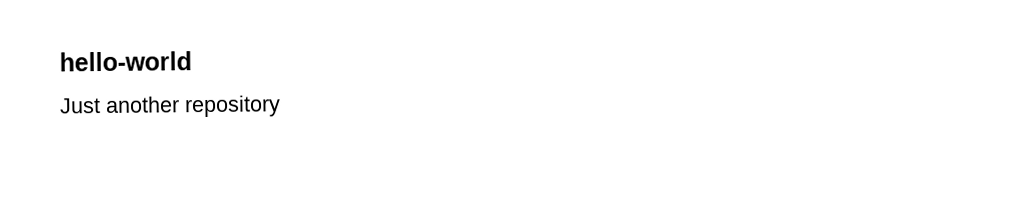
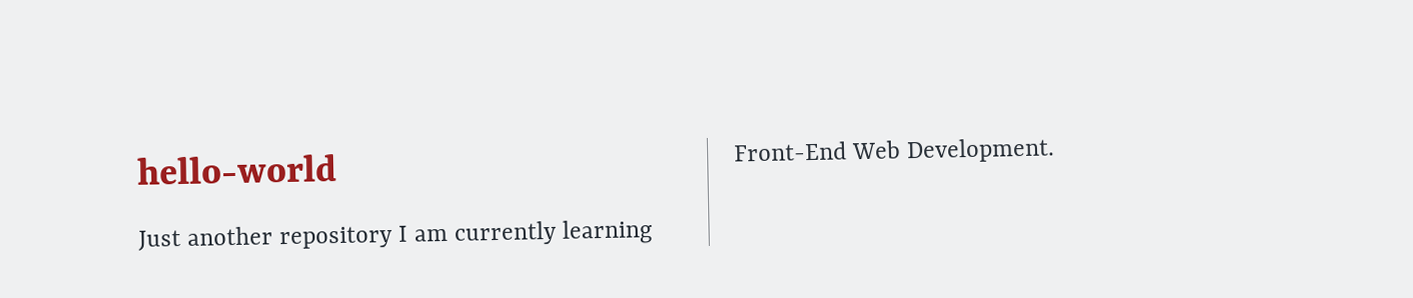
(281, 106) none -> [398,219,653,246] [733,137,1056,164] I am currently learning Front-End Web Development.

